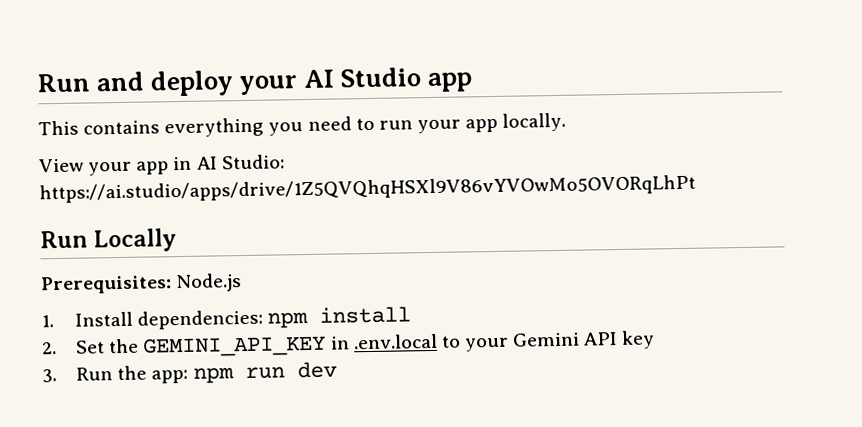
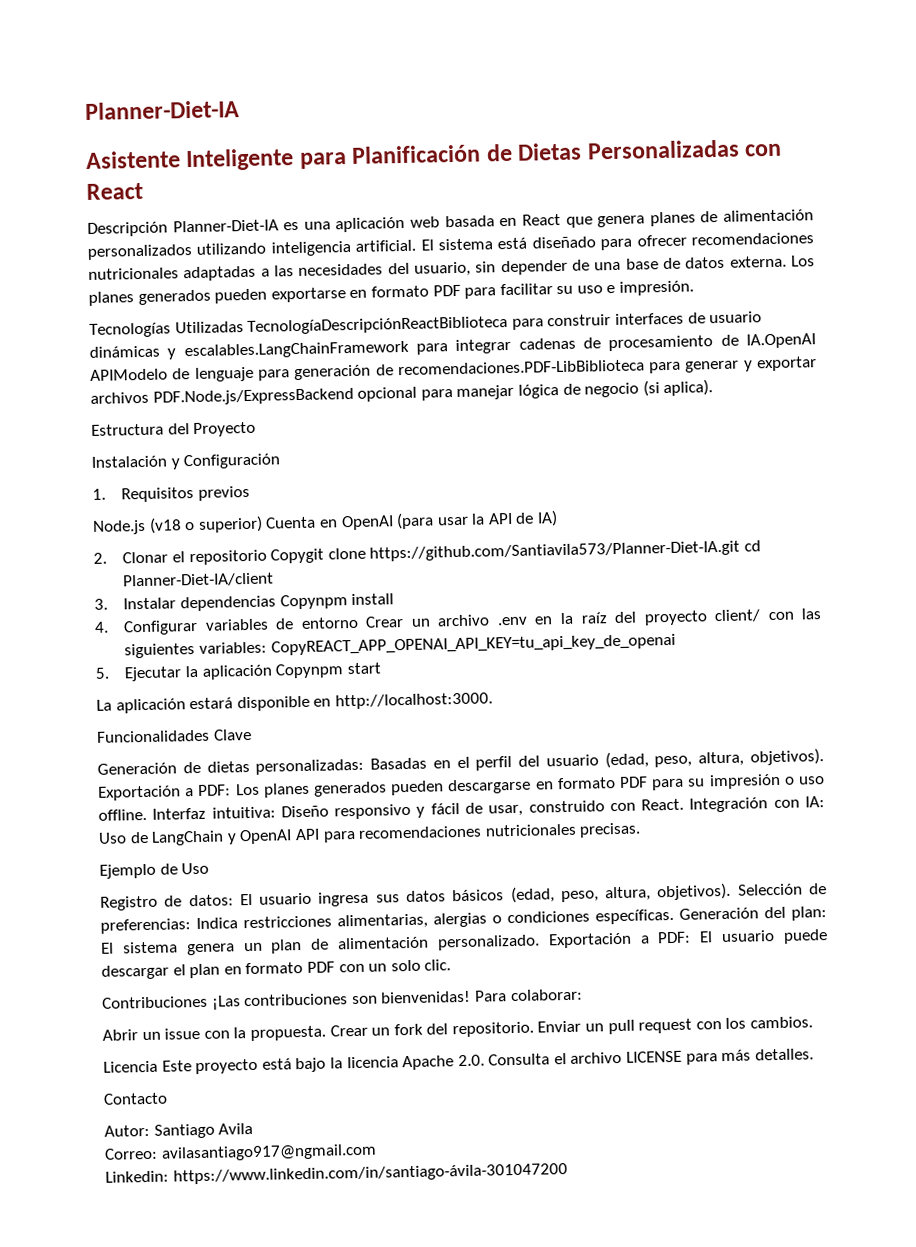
[37,67,473,97] [38,112,567,138] [39,154,285,176] [39,174,696,204] [40,228,178,253] [40,273,243,295] [41,306,412,330] [42,330,656,358] [42,361,337,384] Run and deploy your AI Studio app // This contains everything you need to run your app locally. // View your app in AI Studio: https://ai.studio/apps/drive/1Z5QVQhqHSXl9V86vYVOwMo5OVORqLhPt // Run Locally // Prerequisites: Node.js // 1. Install dependencies: npm install // 2. Set the GEMINI_API_KEY in .env.local to your Gemini API key // 3. Run the app: npm run dev -> [85,100,240,120] [85,139,783,172] [86,182,143,200] [87,209,814,237] [87,232,814,260] [88,255,816,282] [88,280,695,306] [89,311,763,338] [89,333,816,360] [90,356,817,382] [90,379,714,406] [91,421,257,437] [91,453,281,470] [92,485,251,503] [92,510,559,535] [93,540,762,566] [123,572,275,588] [94,593,395,612] [94,608,822,636] [124,633,676,659] [95,662,381,682] [96,692,493,714] [96,728,252,743] [97,748,824,775] [98,773,826,801] [98,796,826,821] [98,822,642,846] [99,862,210,879] [100,882,828,911] [100,906,827,934] [101,929,828,956] [101,959,452,980] [102,988,583,1010] [102,1016,814,1042] [103,1048,814,1075] [103,1092,168,1105] [104,1122,254,1139] [104,1143,377,1162] [105,1163,568,1185] Planner-Diet-IA // Asistente Inteligente para Planificación de Dietas Personalizadas con React // Descripción Planner-Diet-IA es una aplicación web basada en React que genera planes de alimentación personalizados utilizando inteligencia artificial. El sistema está diseñado para ofrecer recomendaciones nutricionales adaptadas a las necesidades del usuario, sin depender de una base de datos externa. Los planes generados pueden exportarse en formato PDF para facilitar su uso e impresión. // Tecnologías Utilizadas TecnologíaDescripciónReactBiblioteca para construir interfaces de usuario dinámicas y escalables.LangChainFramework para integrar cadenas de procesamiento de IA.OpenAI APIModelo de lenguaje para generación de recomendaciones.PDF-LibBiblioteca para generar y exportar archivos PDF.Node.js/ExpressBackend opcional para manejar lógica de negocio (si aplica). // Estructura del Proyecto // Instalación y Configuración // 1. Requisitos previos // Node.js (v18 o superior) Cuenta en OpenAI (para usar la API de IA) // 2. Clonar el repositorio Copygit clone https://github.com/Santiavila573/Planner-Diet-IA.git cd Planner-Diet-IA/client // 3. Instalar dependencias Copynpm install // 4. Configurar variables de entorno Crear un archivo .env en la raíz del proyecto client/ con las siguientes variables: CopyREACT_APP_OPENAI_API_KEY=tu_api_key_de_openai // 5. Ejecutar la aplicación Copynpm start // La aplicación estará disponible en http://localhost:3000. // Funcionalidades Clave // Generación de dietas personalizadas: Basadas en el perfil del usuario (edad, peso, altura, objetivos). Exportación a PDF: Los planes generados pueden descargarse en formato PDF para su impresión o uso offline. Interfaz intuitiva: Diseño responsivo y fácil de usar, construido con React. Integración con IA: Uso de LangChain y OpenAI API para recomendaciones nutricionales precisas. // Ejemplo de Uso // Registro de datos: El usuario ingresa sus datos básicos (edad, peso, altura, objetivos). Selección de preferencias: Indica restricciones alimentarias, alergias o condiciones específicas. Generación del plan: El sistema genera un plan de alimentación personalizado. Exportación a PDF: El usuario puede descargar el plan en formato PDF con un solo clic. // Contribuciones ¡Las contribuciones son bienvenidas! Para colaborar: // Abrir un issue con la propuesta. Crear un fork del repositorio. Enviar un pull request con los cambios. // Licencia Este proyecto está bajo la licencia Apache 2.0. Consulta el archivo LICENSE para más detalles. // Contacto // Autor: Santiago Avila // Correo: avilasantiago917@ngmail.com // Linkedin: https://www.linkedin.com/in/santiago-ávila-301047200

